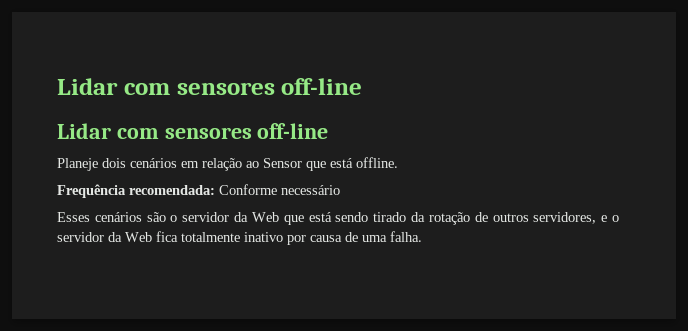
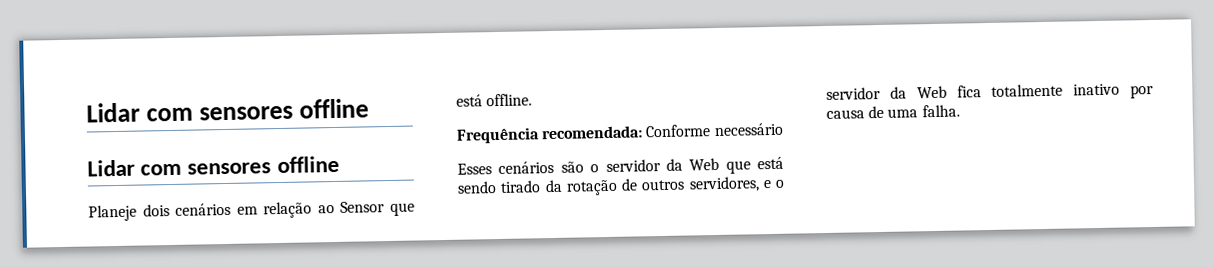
[57,78,363,95] [57,123,329,139] Lidar com sensores off-line // Lidar com sensores off-line -> [86,98,369,123] [87,155,340,177] Lidar com sensores offline // Lidar com sensores offline

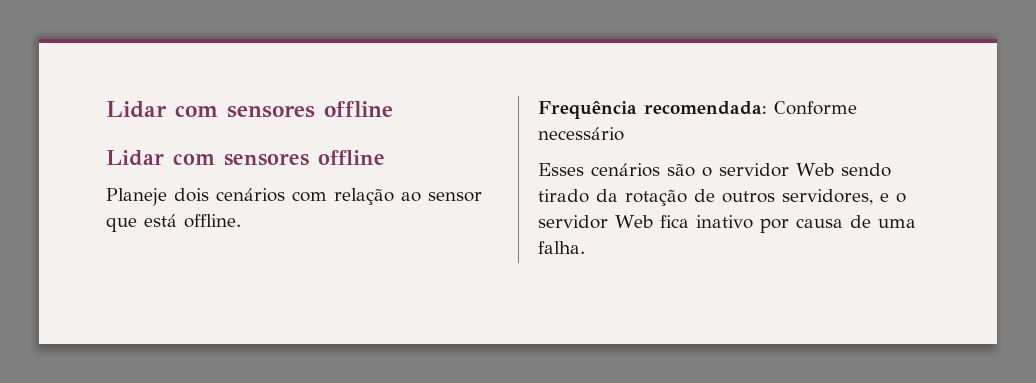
[236,206,258,215] em -> [292,191,327,202] com
[340,201,386,213] Sensor -> [428,192,482,202] sensor
[665,156,784,174] da Web que está -> [796,163,834,176] Web
[889,86,907,99] da -> (608, 222) none
[991,83,1064,97] totalmente -> (689, 221) none

